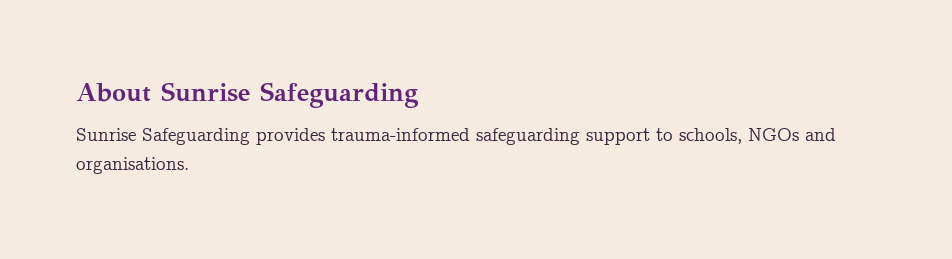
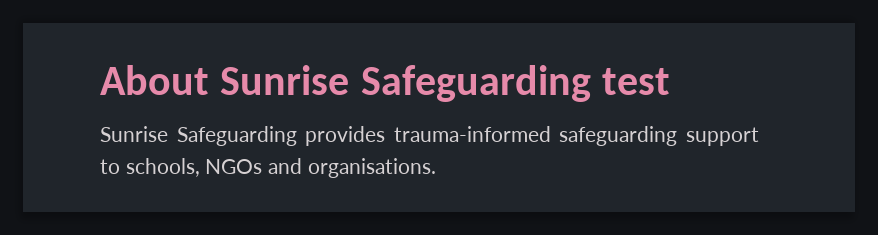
(419, 95) none -> [602,68,671,95] test

